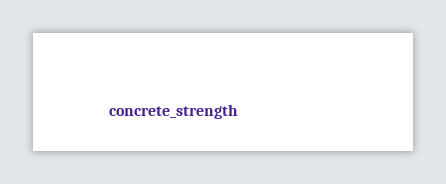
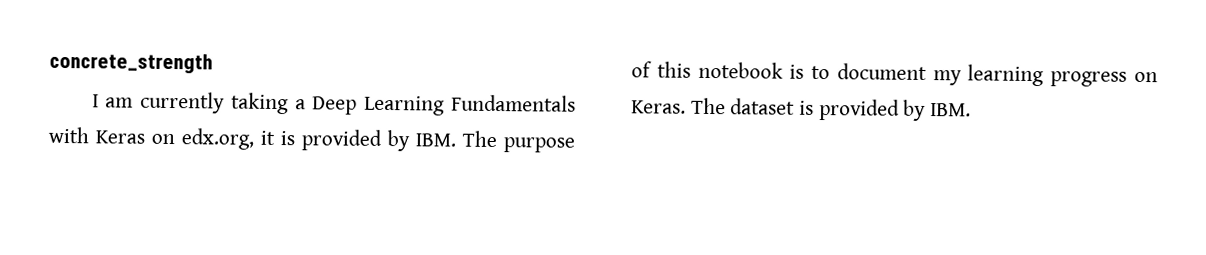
(238, 111) none -> [91,91,576,116] [48,126,575,153] [631,61,1158,87] [631,97,972,121] // I am currently taking a Deep Learning Fundamentals with Keras on edx.org, it is provided by IBM. The purpose of this notebook is to document my learning progress on Keras. The dataset is provided by IBM.

